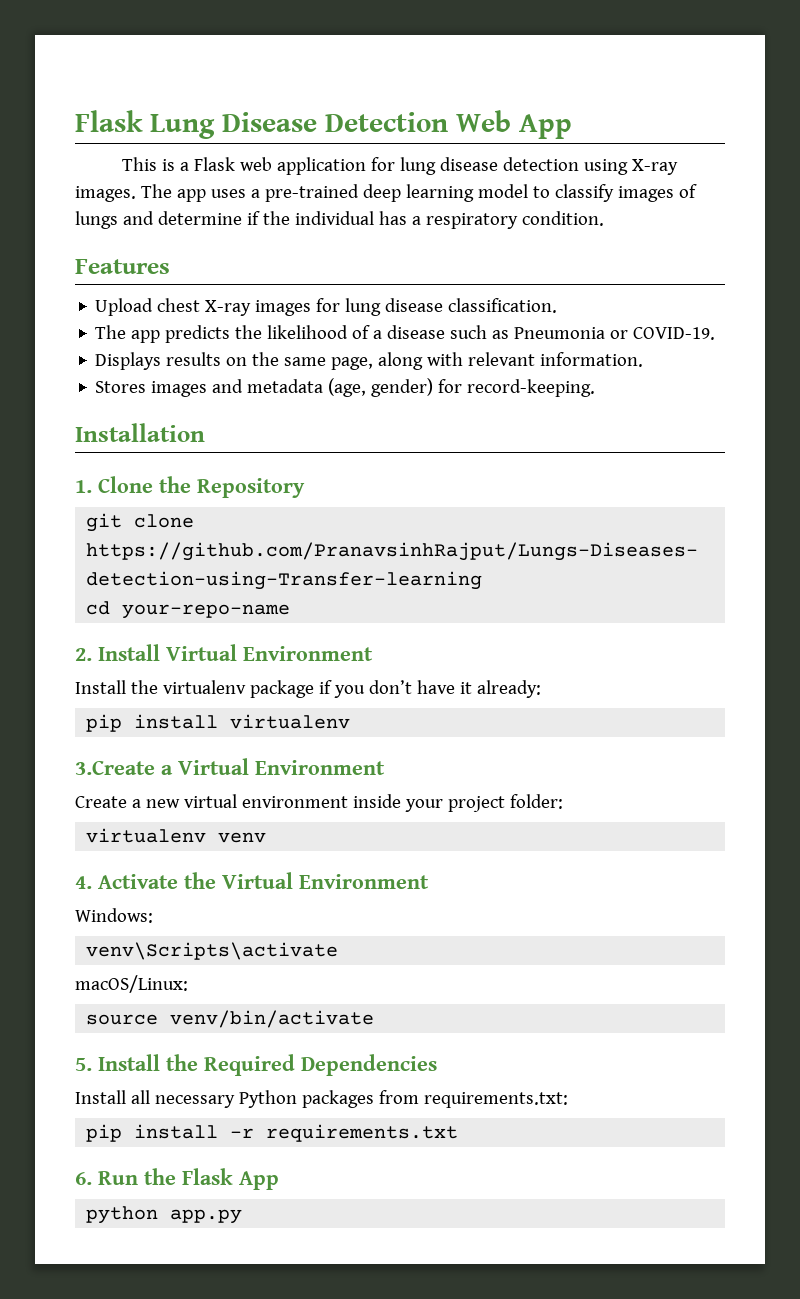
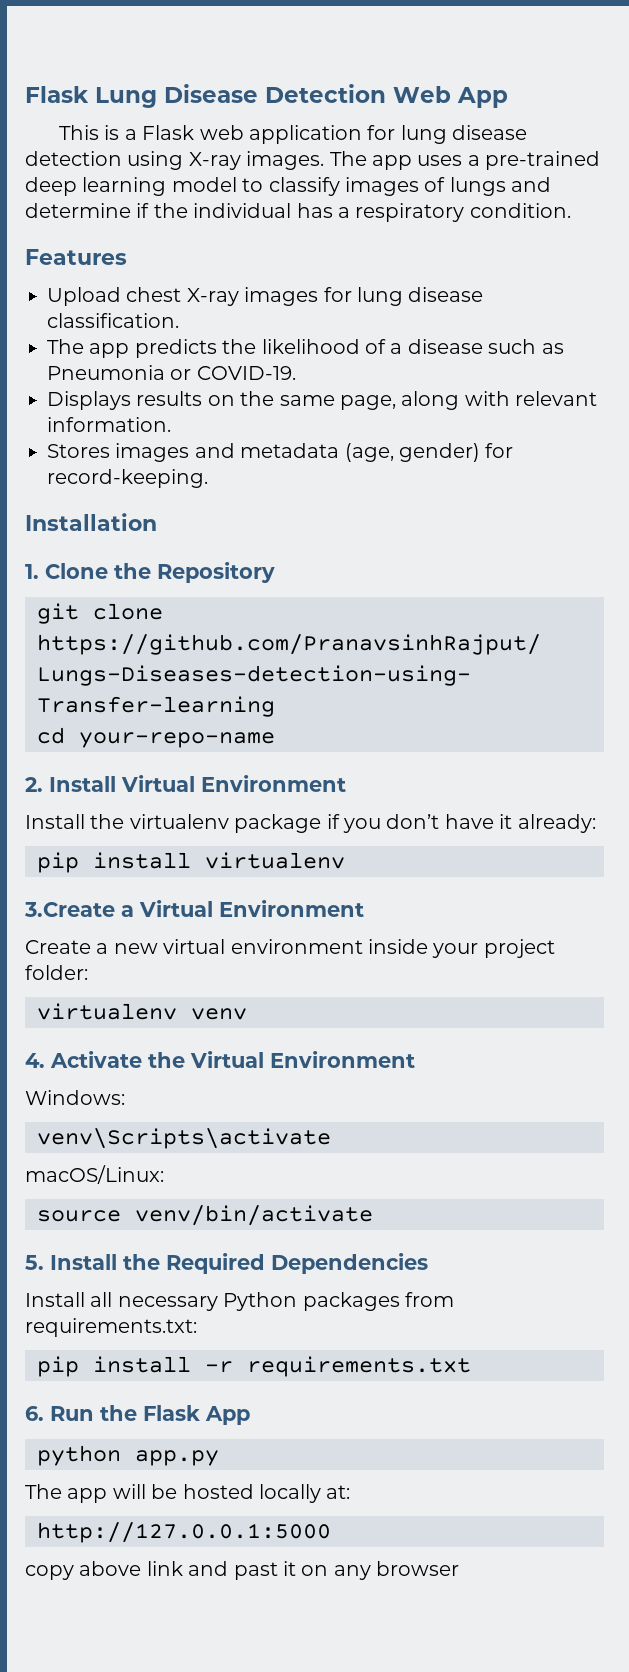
(243, 1216) none -> [25,1484,351,1503] [37,1522,331,1543] [25,1561,460,1580] // The app will be hosted locally at: // http://127.0.0.1:5000 // copy above link and past it on any browser

